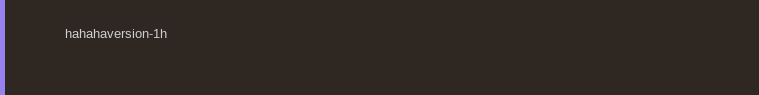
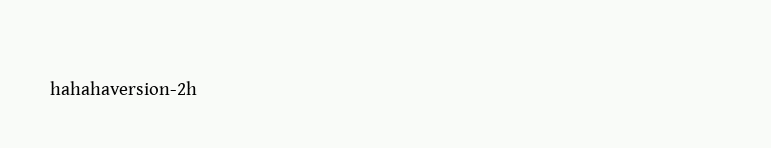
[65,29,167,38] hahahaversion-1h -> [50,81,197,95] hahahaversion-2h

